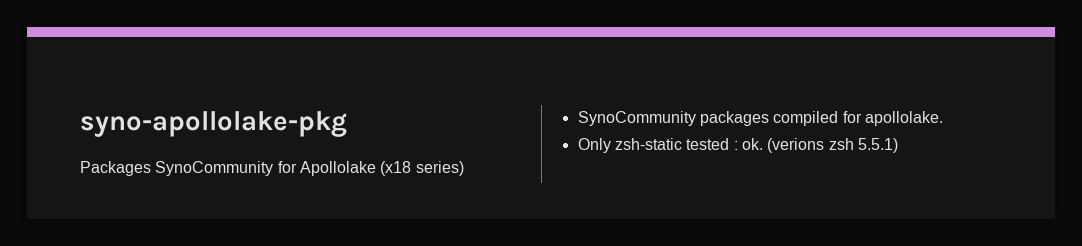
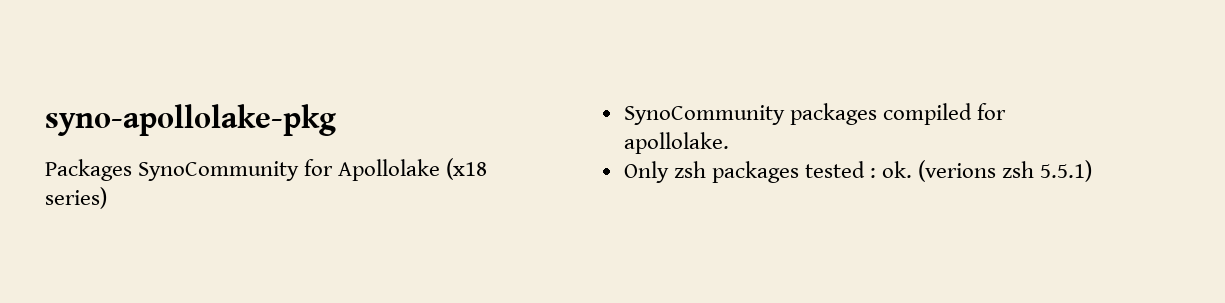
[614,138,682,150] zsh-static -> [673,161,799,183] zsh packages

